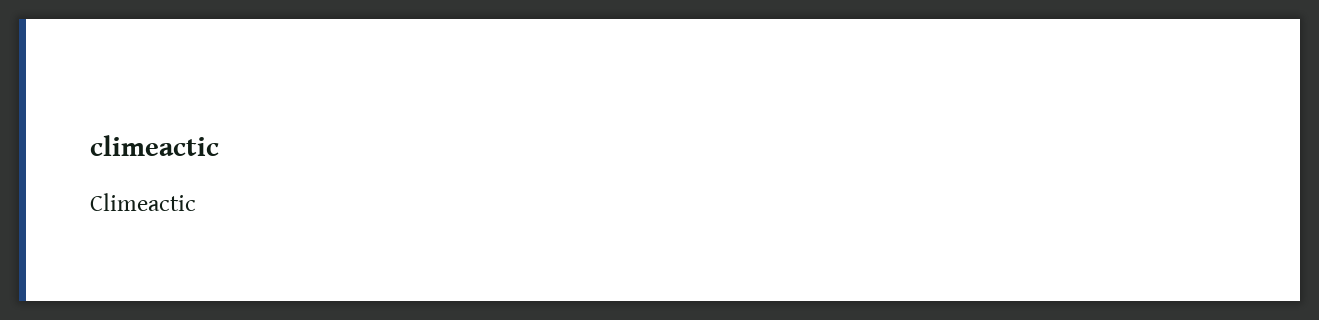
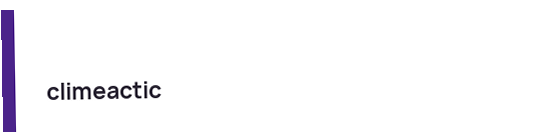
[90,193,196,211] // Climeactic -> (162, 91) none

